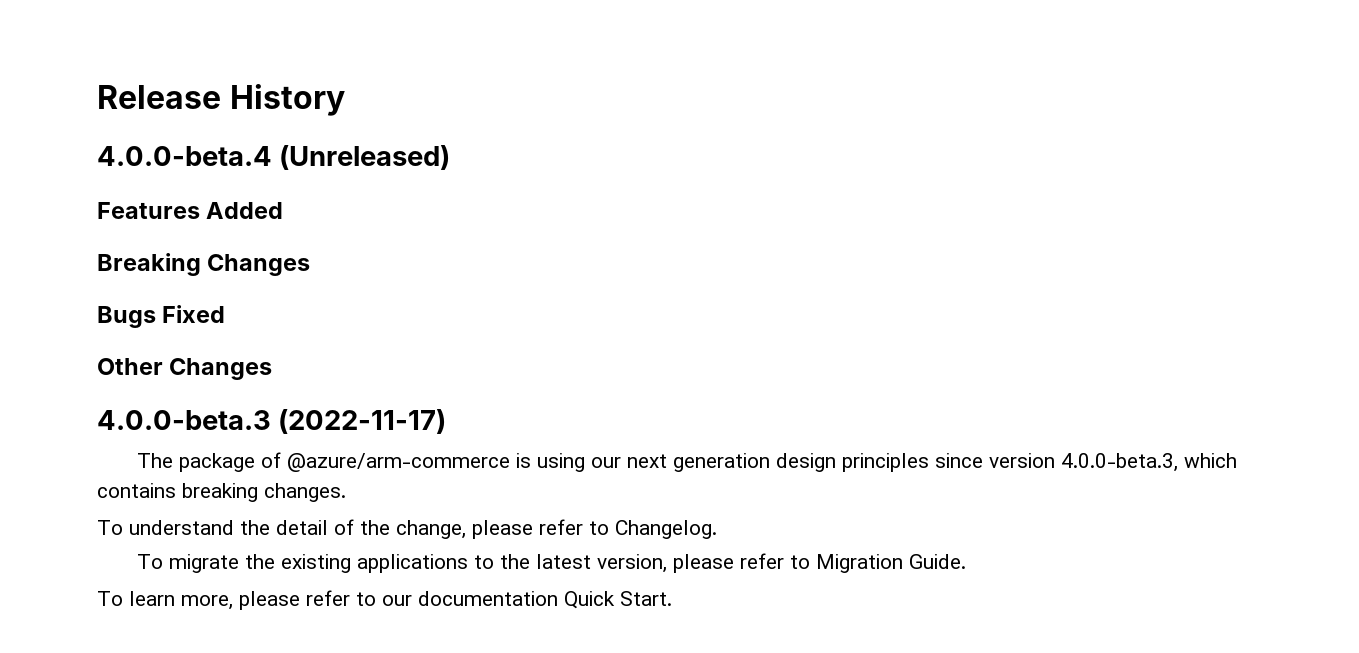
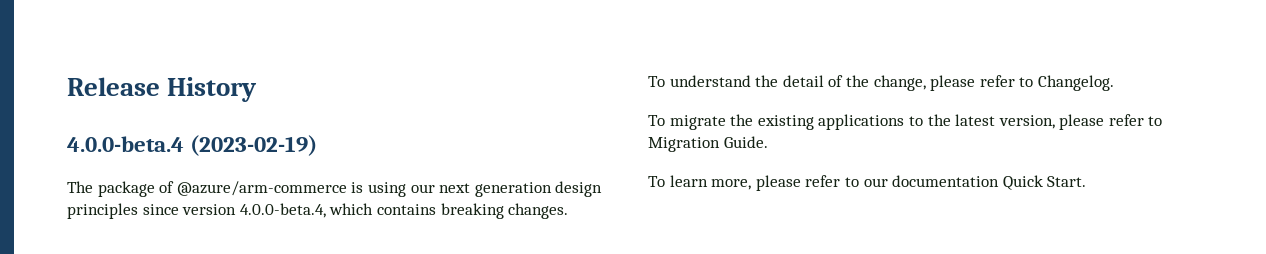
[279,145,451,170] [97,202,284,219] [97,253,311,276] [97,305,226,328] [97,358,273,380] [97,409,447,434] (Unreleased) // Features Added // Breaking Changes // Bugs Fixed // Other Changes // 4.0.0-beta.3 (2022-11-17) -> [190,135,318,156] (2023-02-19)
[1060,453,1178,472] 4.0.0-beta.3, -> [239,203,326,218] 4.0.0-beta.4,

